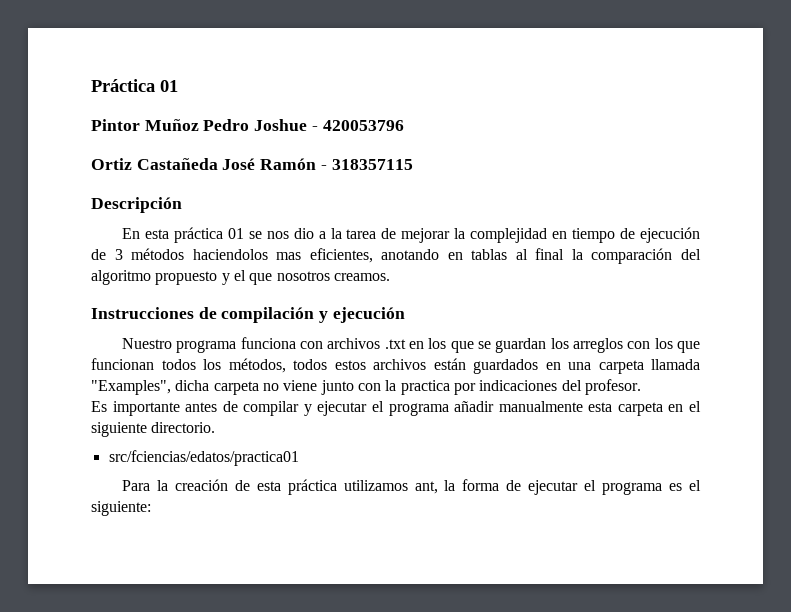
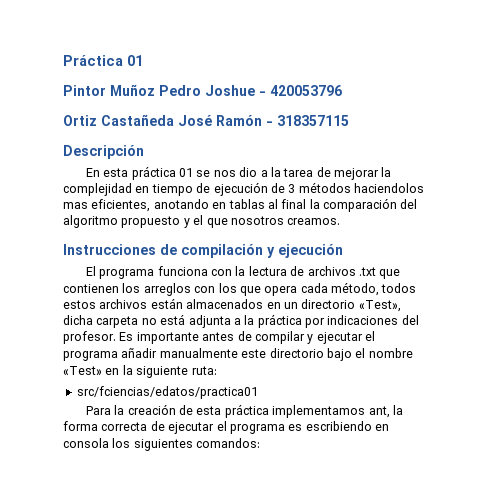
[121,338,172,349] Nuestro -> [85,266,96,276] El
[327,338,547,353] archivos .txt en los que se guardan -> [235,266,401,279] [63,284,119,293] la lectura de archivos .txt que contienen
[91,358,700,374] [91,380,450,395] funcionan todos los métodos, todos estos archivos están guardados en una carpeta llamada "Examples", dicha carpeta no viene junto con la practica -> [264,282,417,296] [63,298,401,312] [63,314,302,328] opera cada método, todos estos archivos están almacenados en un directorio «Test», dicha carpeta no está adjunta a la práctica
(641, 387) // -> (116, 337) none
[588,401,701,416] [91,422,216,437] esta carpeta en el siguiente directorio. -> [241,348,413,361] [63,365,217,378] este directorio bajo el nombre «Test» en la siguiente ruta:
[343,480,408,491] utilizamos -> [272,405,366,418] implementamos
(500, 485) none -> [101,422,148,431] correcta
[689,480,701,491] [91,501,151,516] el siguiente: -> [305,421,389,431] [63,438,261,451] escribiendo en consola los siguientes comandos:

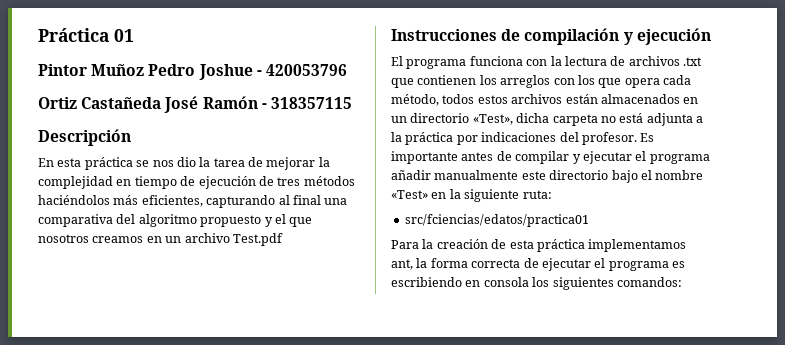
[179,168,194,177] 01 -> (133, 163) none
[260,170,268,177] a -> (196, 162) none
[288,182,424,193] [63,198,397,212] 3 métodos haciendolos mas eficientes, anotando en tablas al final la comparación -> [277,176,355,186] [38,195,348,208] [38,214,113,227] tres métodos haciéndolos más eficientes, capturando al final una comparativa
[287,218,341,225] creamos. -> [92,233,283,246] creamos en un archivo Test.pdf

